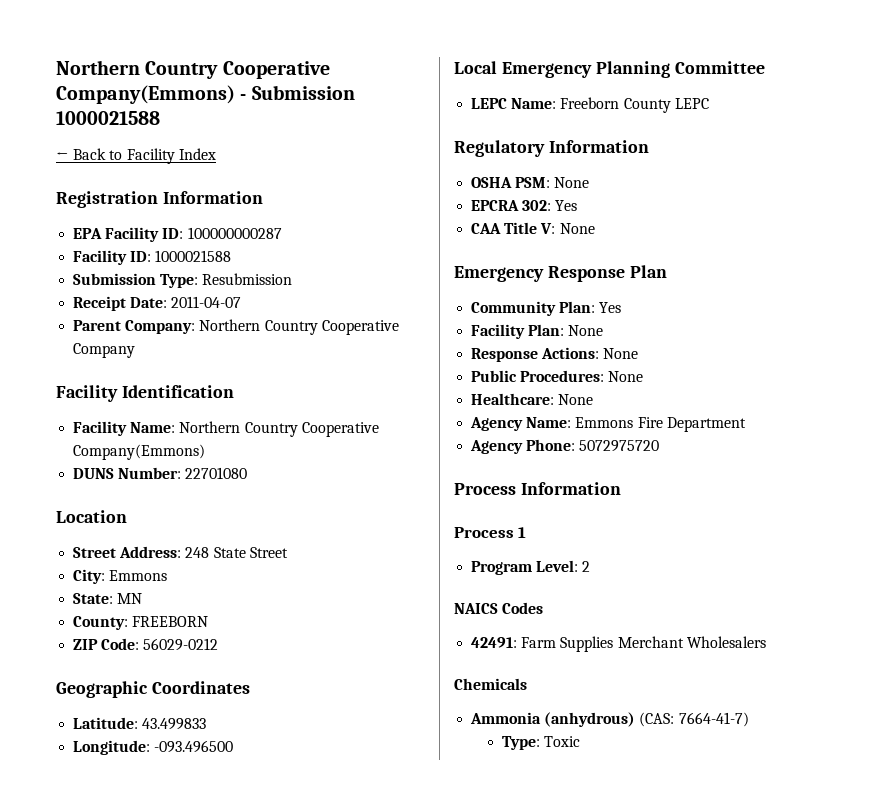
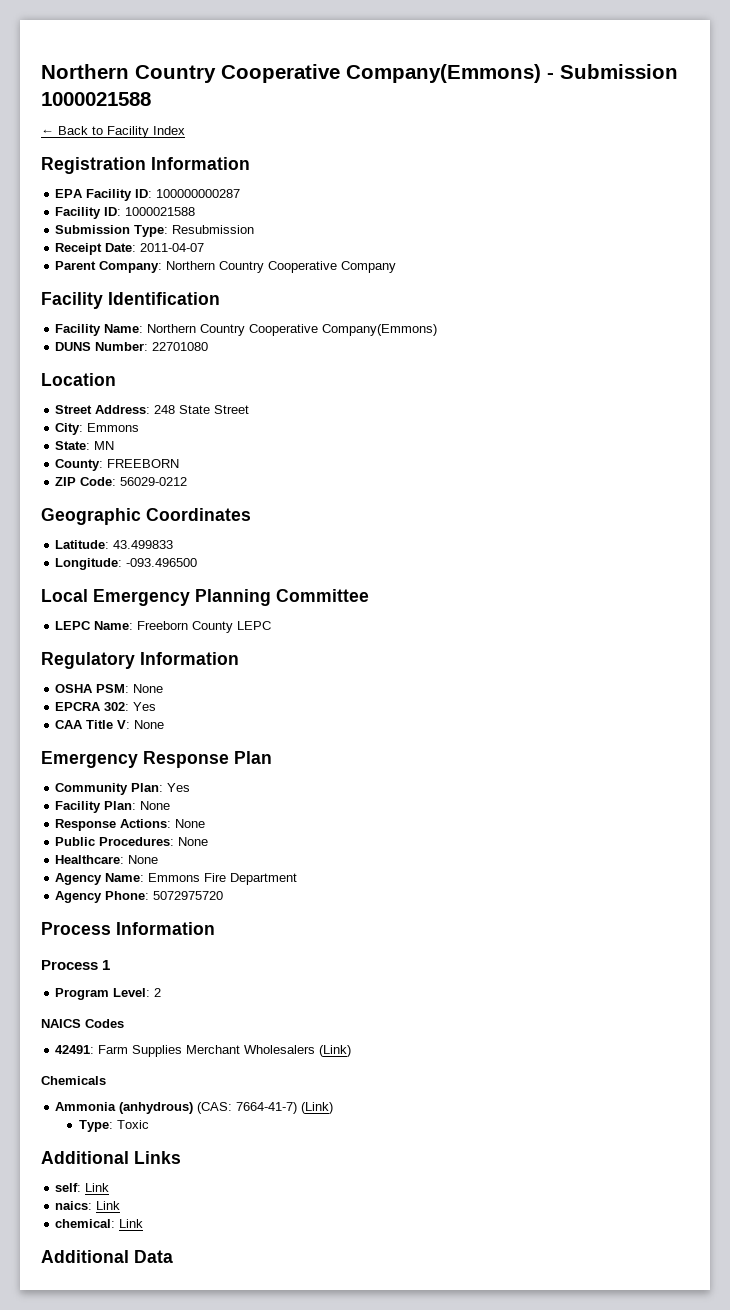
(766, 642) none -> [319,1045,352,1057] (Link)
(749, 719) none -> [301,1102,334,1114] (Link)
(580, 741) none -> [41,1151,181,1164] [55,1183,110,1192] [55,1201,121,1210] [55,1219,144,1228] [41,1250,173,1263] // Additional Links // self: Link // naics: Link // chemical: Link // Additional Data

